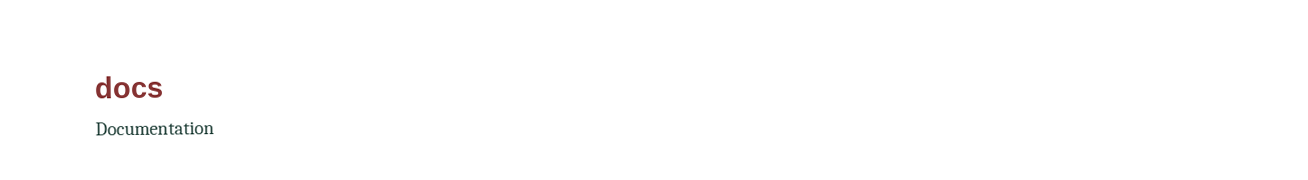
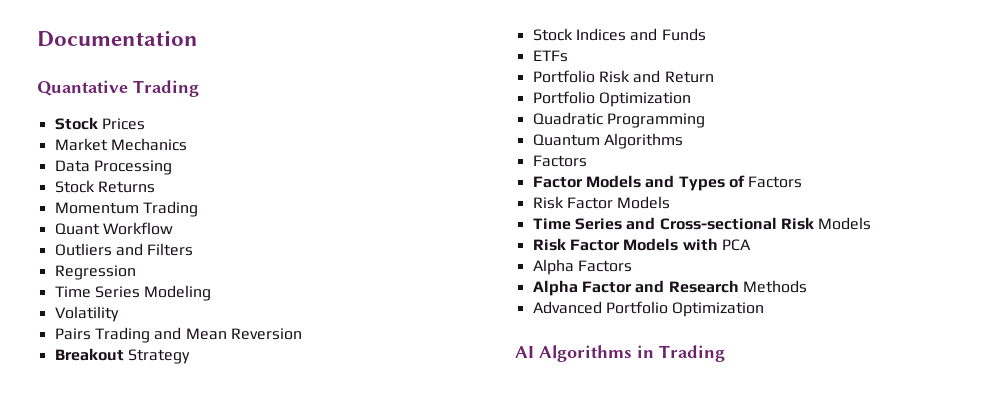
[94,75,164,99] [95,121,215,136] docs // Documentation -> [37,30,198,47] [37,80,199,97] [54,117,145,130] [54,138,187,151] [54,160,172,175] [54,180,155,193] [54,201,198,217] [54,222,173,235] [54,243,194,256] [54,265,136,280] [54,285,212,301] [54,306,119,322] [54,327,302,343] [54,348,190,364] [532,28,706,41] [532,50,568,62] [532,70,714,83] [532,91,691,107] [532,112,705,128] [532,133,683,149] [532,155,587,167] [532,175,803,191] [532,196,671,209] [532,217,872,230] [532,238,751,251] [532,259,632,275] [532,280,807,296] [532,301,765,317] [515,345,725,362] Documentation // Quantative Trading // Stock Prices // Market Mechanics // Data Processing // Stock Returns // Momentum Trading // Quant Workflow // Outliers and Filters // Regression // Time Series Modeling // Volatility // Pairs Trading and Mean Reversion // Breakout Strategy // Stock Indices and Funds // ETFs // Portfolio Risk and Return // Portfolio Optimization // Quadratic Programming // Quantum Algorithms // Factors // Factor Models and Types of Factors // Risk Factor Models // Time Series and Cross-sectional Risk Models // Risk Factor Models with PCA // Alpha Factors // Alpha Factor and Research Methods // Advanced Portfolio Optimization // AI Algorithms in Trading

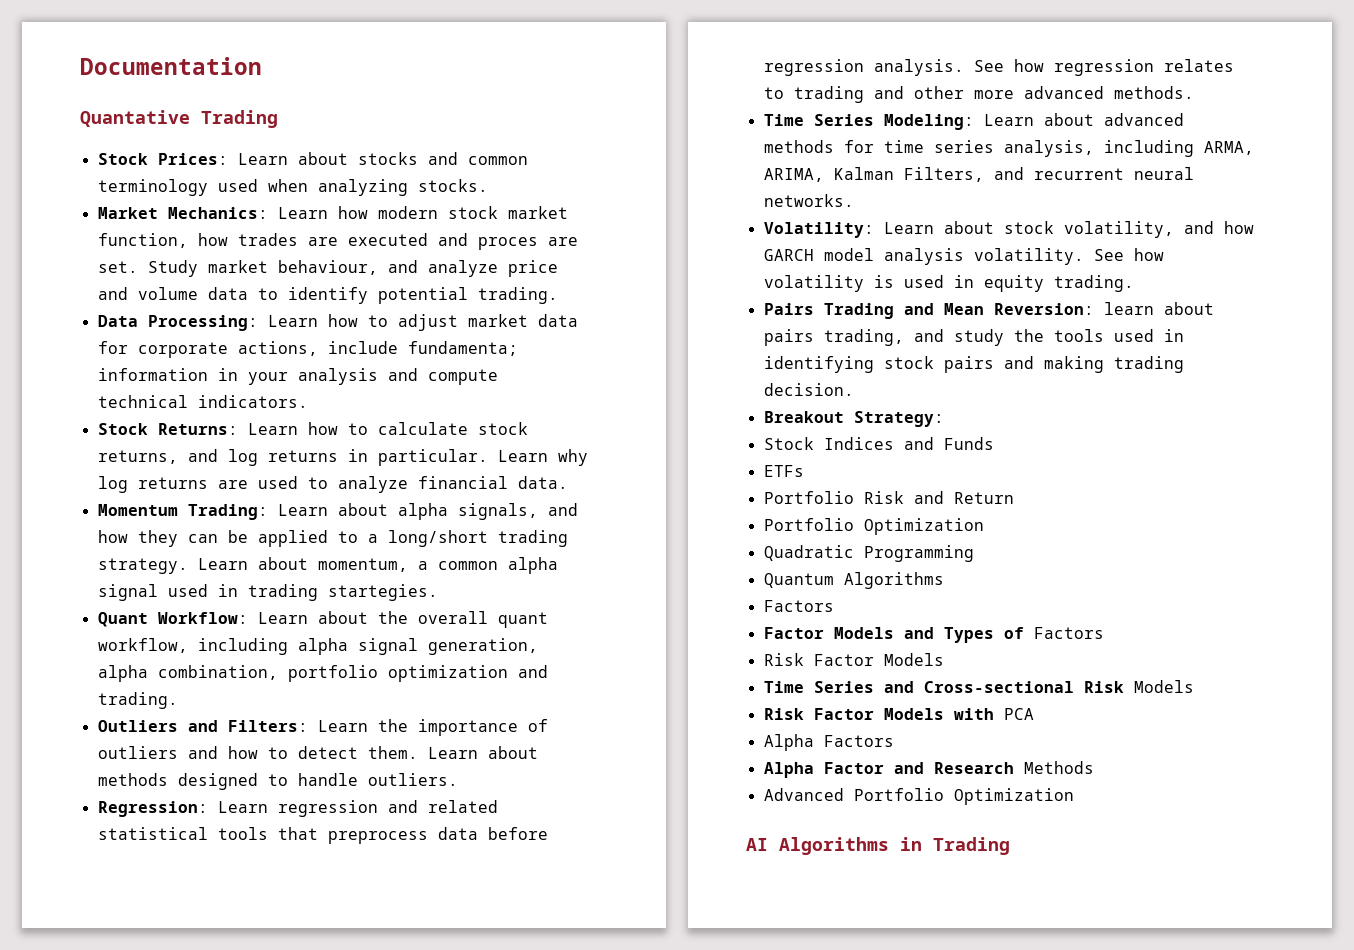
[101,118,145,130] [54,138,187,151] [54,160,172,175] [54,180,155,193] [54,201,198,217] [54,222,173,235] [54,243,194,256] [54,265,136,280] [54,285,212,301] [54,306,119,322] [54,327,302,343] Prices // Market Mechanics // Data Processing // Stock Returns // Momentum Trading // Quant Workflow // Outliers and Filters // Regression // Time Series Modeling // Volatility // Pairs Trading and Mean Reversion -> [157,152,528,165] [97,179,488,196] [97,206,568,219] [97,233,578,250] [97,260,558,277] [97,287,558,304] [97,314,578,331] [97,341,518,358] [97,368,498,385] [97,395,308,408] [97,422,528,435] [97,449,588,466] [97,476,568,493] [97,503,578,520] [97,530,568,547] [97,557,558,574] [97,584,438,601] [97,611,548,628] [97,638,538,655] [97,665,548,682] [97,692,178,709] [97,719,548,736] [97,746,538,759] [97,773,458,790] [97,800,498,817] [97,827,548,844] [763,59,1234,76] [763,86,1194,103] [763,113,1184,130] [763,140,1254,157] [763,167,1194,182] [763,194,854,207] [763,221,1254,238] [763,248,1164,265] [763,275,1134,292] [763,302,1214,319] [763,329,1184,346] [763,356,1184,373] [763,383,854,396] Prices: Learn about stocks and common terminology used when analyzing stocks. // Market Mechanics: Learn how modern stock market function, how trades are executed and proces are set. Study market behaviour, and analyze price and volume data to identify potential trading. // Data Processing: Learn how to adjust market data for corporate actions, include fundamenta; information in your analysis and compute technical indicators. // Stock Returns: Learn how to calculate stock returns, and log returns in particular. Learn why log returns are used to analyze financial data. // Momentum Trading: Learn about alpha signals, and how they can be applied to a long/short trading strategy. Learn about momentum, a common alpha signal used in trading startegies. // Quant Workflow: Learn about the overall quant workflow, including alpha signal generation, alpha combination, portfolio optimization and trading. // Outliers and Filters: Learn the importance of outliers and how to detect them. Learn about methods designed to handle outliers. // Regression: Learn regression and related statistical tools that preprocess data before regression analysis. See how regression relates to trading and other more advanced methods. // Time Series Modeling: Learn about advanced methods for time series analysis, including ARMA, ARIMA, Kalman Filters, and recurrent neural networks. // Volatility: Learn about stock volatility, and how GARCH model analysis volatility. See how volatility is used in equity trading. // Pairs Trading and Mean Reversion: learn about pairs trading, and study the tools used in identifying stock pairs and making trading decision.
[127,349,190,364] Strategy -> [853,411,944,427] Strategy:

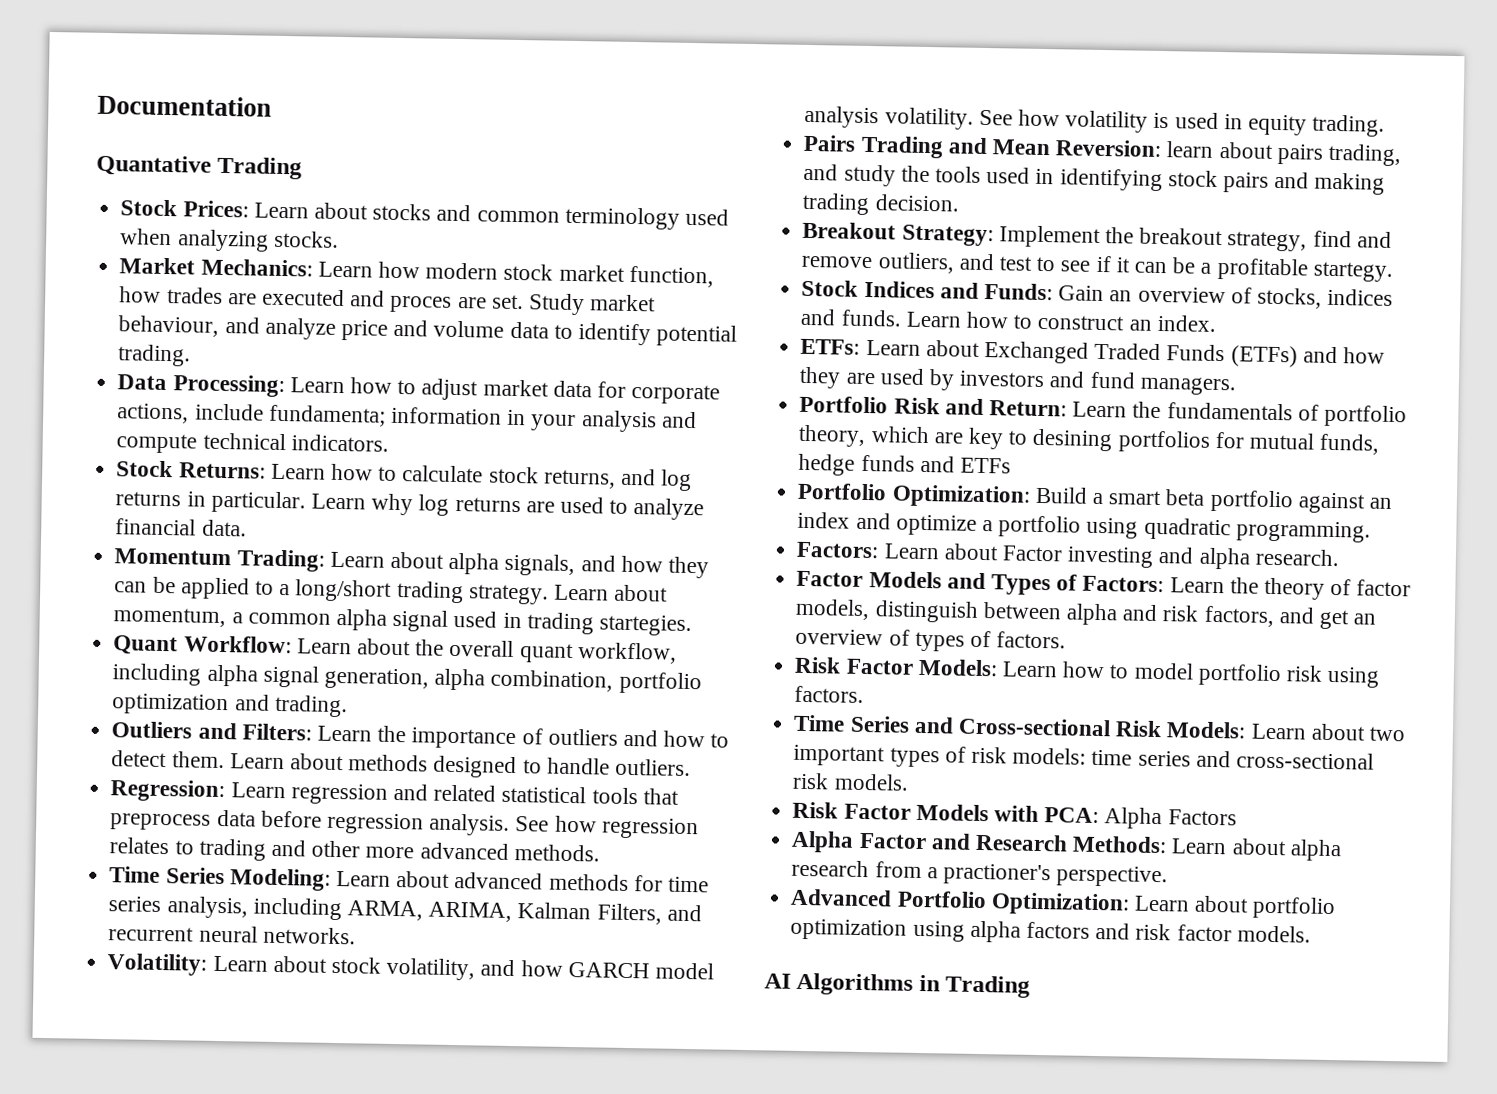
[763,437,994,450] [763,465,804,477] [763,491,1014,504] [763,518,984,535] [763,545,974,562] [763,572,944,589] [763,600,834,612] // Stock Indices and Funds // ETFs // Portfolio Risk and Return // Portfolio Optimization // Quadratic Programming // Quantum Algorithms // Factors -> [998,225,1392,252] [801,252,1393,282] [801,279,1394,309] [800,308,1217,332] [800,338,1385,368] [799,366,1236,396] [799,395,1407,428] [798,424,1381,455] [798,453,1011,476] [797,482,1392,514] [797,511,1371,543] [796,541,1340,570] Implement the breakout strategy, find and remove outliers, and test to see if it can be a profitable startegy. // Stock Indices and Funds: Gain an overview of stocks, indices and funds. Learn how to construct an index. // ETFs: Learn about Exchanged Traded Funds (ETFs) and how they are used by investors and fund managers. // Portfolio Risk and Return: Learn the fundamentals of portfolio theory, which are key to desining portfolios for mutual funds, hedge funds and ETFs // Portfolio Optimization: Build a smart beta portfolio against an index and optimize a portfolio using quadratic programming. // Factors: Learn about Factor investing and alpha research.
[1033,627,1104,639] [763,653,944,666] Factors // Risk Factor Models -> [1082,575,1412,600] [795,598,1377,630] [795,628,1067,652] [794,656,1381,688] [794,685,865,704] Factors: Learn the theory of factor models, distinguish between alpha and risk factors, and get an overview of types of factors. // Risk Factor Models: Learn how to model portfolio risk using factors.
[1133,680,1194,693] Models -> [1166,721,1406,742] [793,744,1374,770] [792,772,909,791] Models: Learn about two important types of risk models: time series and cross-sectional risk models.
[1003,708,1034,720] PCA // -> [1044,807,1100,824] PCA:
[1023,761,1094,774] [763,788,1074,805] Methods // Advanced Portfolio Optimization -> [1072,835,1342,862] [791,859,1169,888] [790,888,1337,920] [790,918,1311,943] Methods: Learn about alpha research from a practioner's perspective. // Advanced Portfolio Optimization: Learn about portfolio optimization using alpha factors and risk factor models.

